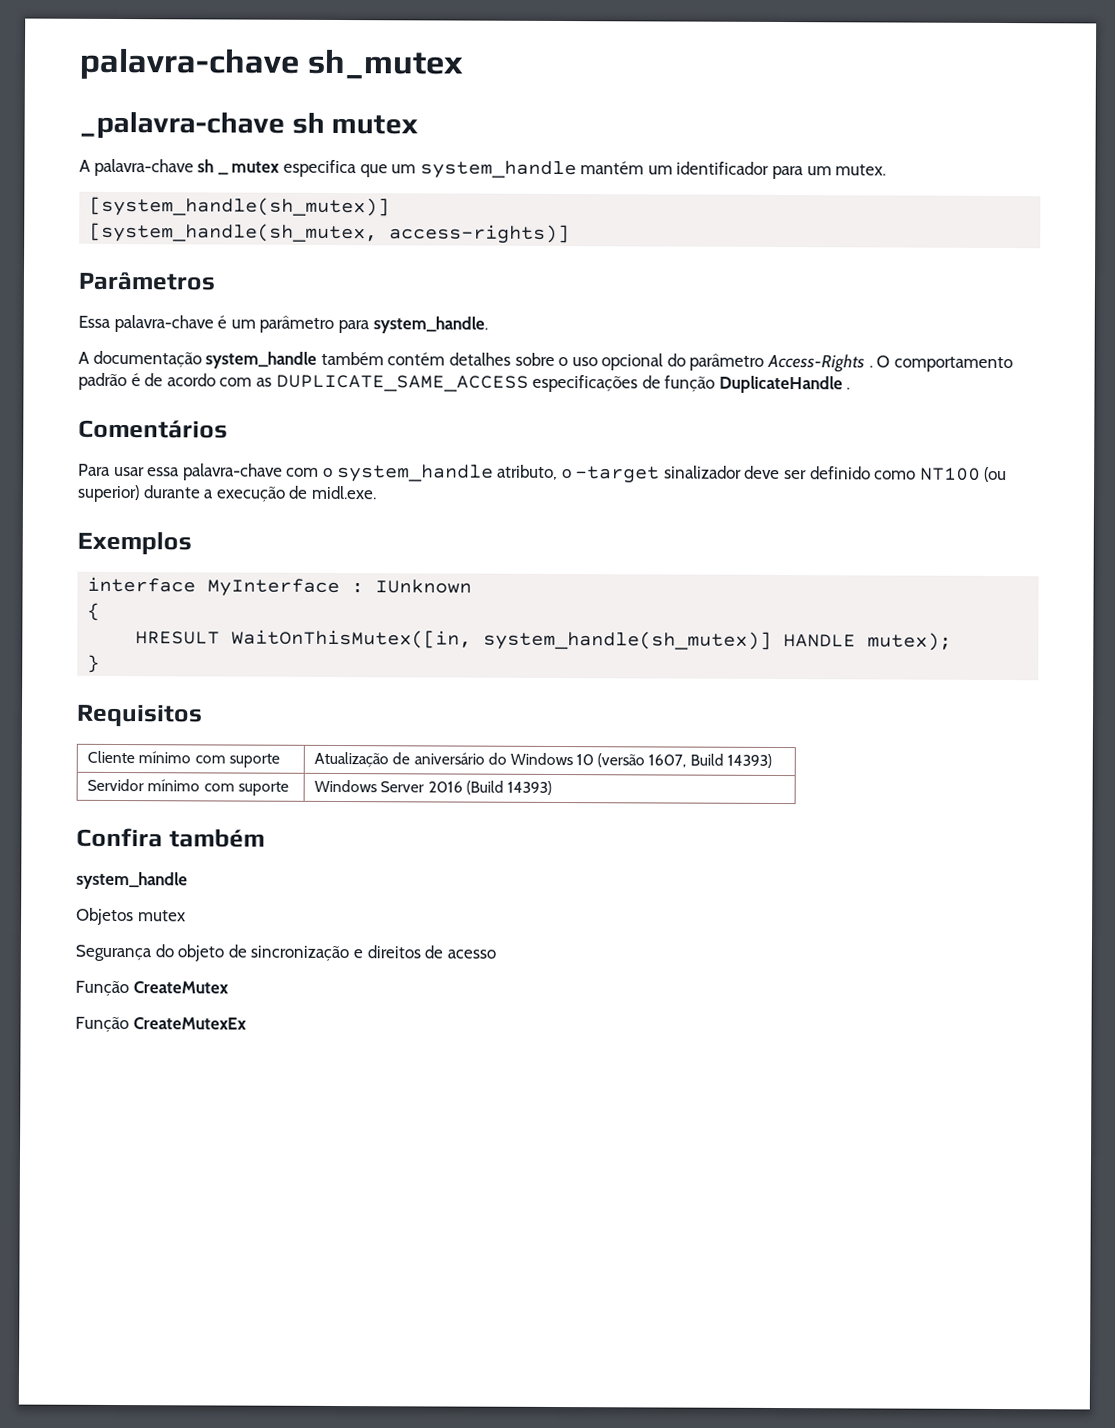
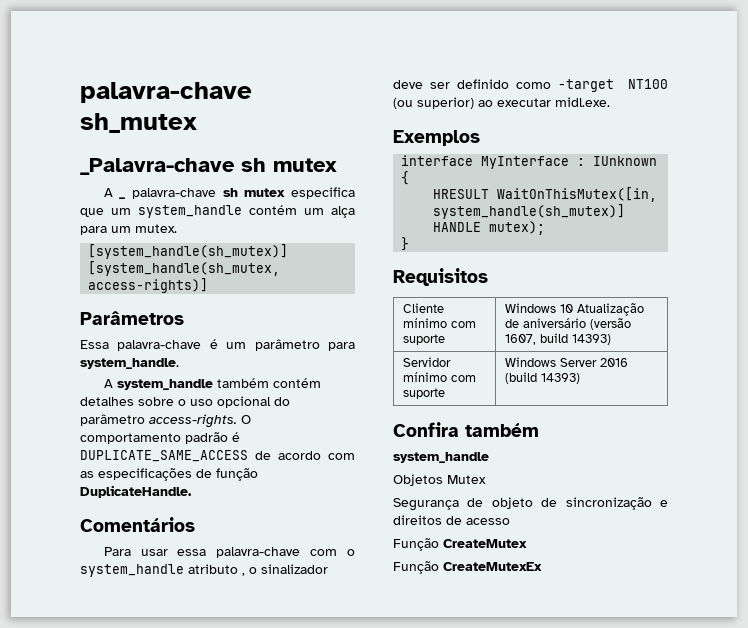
[79,111,285,139] _palavra-chave -> [80,158,235,175] _Palavra-chave
(91, 165) none -> [119,197,126,199] _
[216,172,229,175] _ -> (238, 192) none
[580,161,770,175] mantém um identificador -> [249,205,355,218] contém um alça
[92,350,202,368] documentação -> (113, 383) none
[767,353,873,373] Access-Rights . -> [149,414,237,428] access-rights.
(141, 380) none -> [80,450,248,462] DUPLICATE_SAME_ACCESS
[275,374,529,392] DUPLICATE_SAME_ACCESS -> (94, 474) none
[718,375,851,394] DuplicateHandle . -> [80,485,192,498] DuplicateHandle.
[497,464,661,484] atributo, o -target -> [188,564,257,576] atributo , o
(917, 475) none -> [558,79,614,92] -target
[142,485,309,502] durante a execução de -> [478,98,551,107] ao executar
(280, 760) none -> [505,303,574,313] Windows 10
[487,752,595,766] do Windows 10 -> (587, 323) none
[689,753,724,766] Build -> [540,333,569,343] build
[465,780,504,795] (Build -> [505,372,538,384] (build
[137,910,186,922] mutex -> [447,475,486,484] Mutex
[154,944,174,958] do -> [467,498,484,507] de

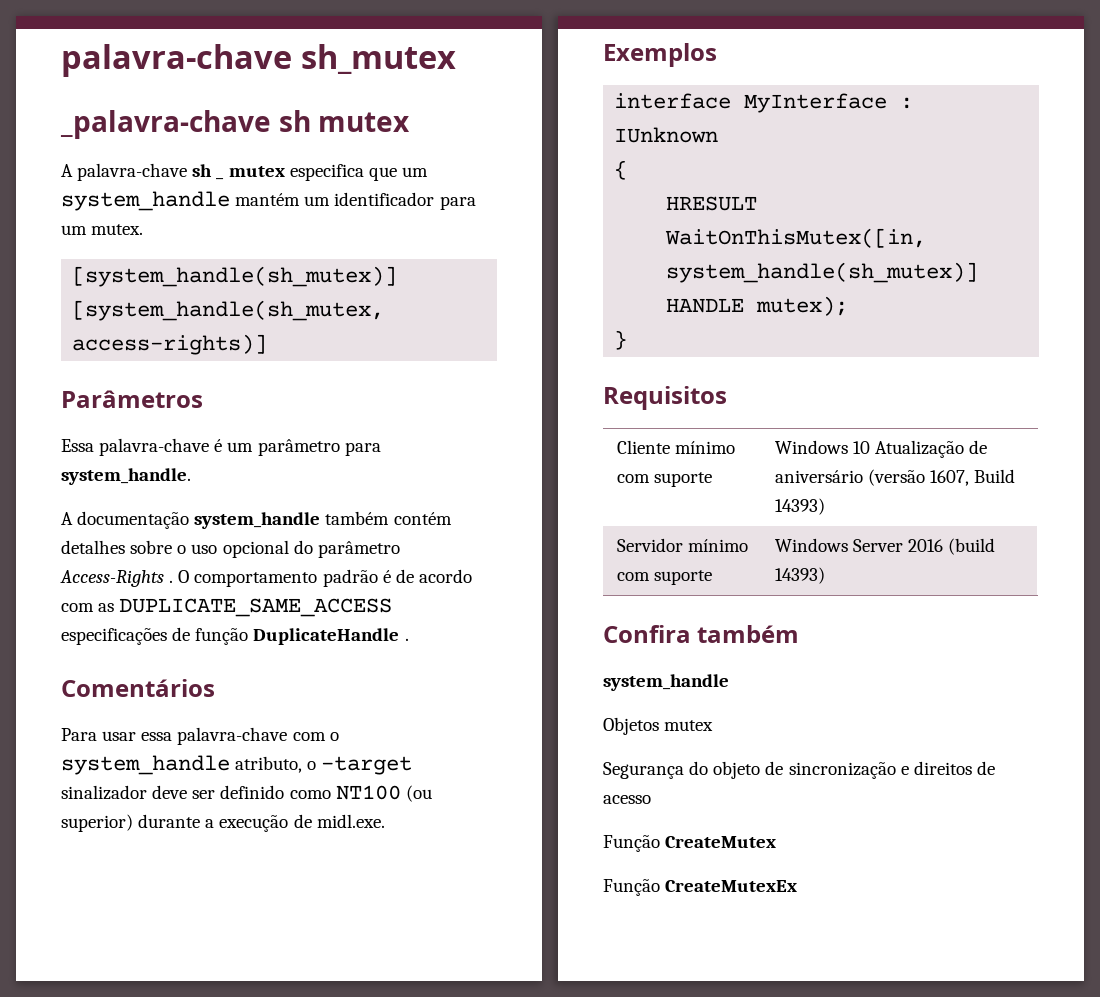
[80,158,235,175] _Palavra-chave -> [60,110,271,139] _palavra-chave
[119,197,126,199] _ -> (73, 170) none
(238, 192) none -> [216,177,225,180] _
[249,205,355,218] contém um alça -> [235,192,435,206] mantém um identificador
(113, 383) none -> [77,511,190,529] documentação
[149,414,237,428] access-rights. -> [60,570,174,587] Access-Rights .
[80,450,248,462] DUPLICATE_SAME_ACCESS -> (391, 576) none
(94, 474) none -> [119,598,393,617] DUPLICATE_SAME_ACCESS
[80,485,192,498] DuplicateHandle. -> [253,628,409,645] DuplicateHandle .
[188,564,257,576] atributo , o -> [235,756,413,775] atributo, o -target
[558,79,614,92] -target -> (331, 794) none
[478,98,551,107] ao executar -> [138,814,312,832] durante a execução de
[540,333,569,343] build -> [974,469,1016,483] Build
[447,475,486,484] Mutex -> [664,720,714,731] mutex
[467,498,484,507] de -> [689,761,709,775] do

